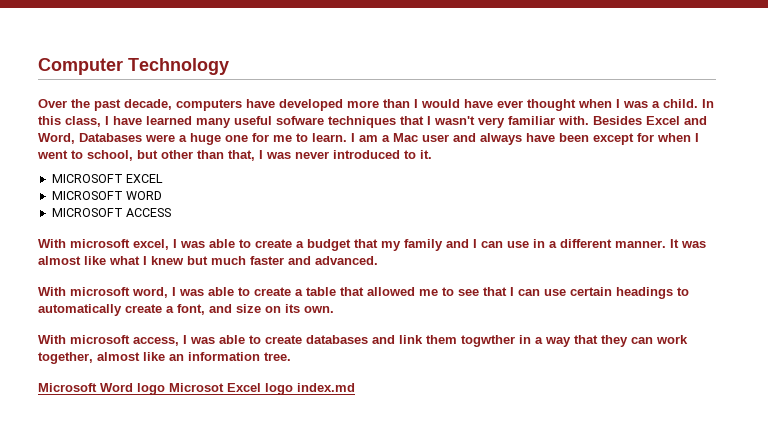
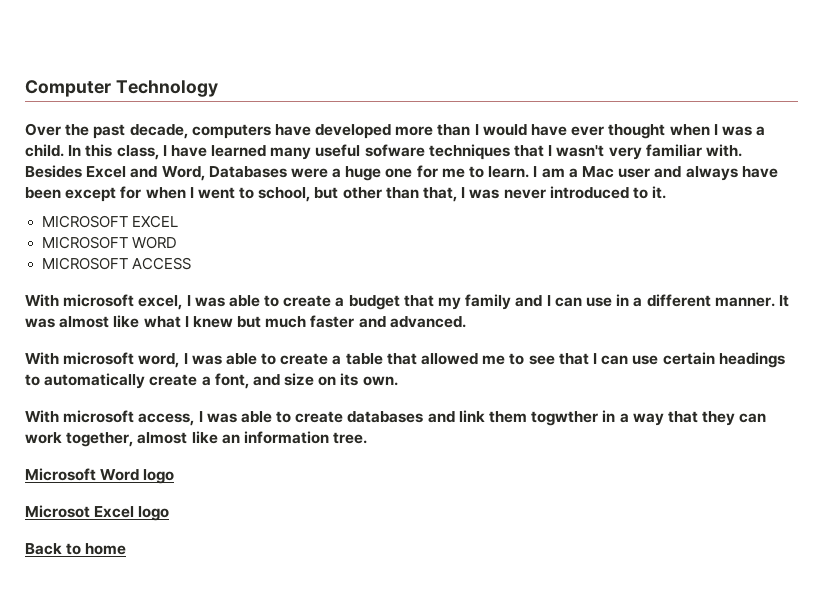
(165, 389) none -> (175, 476) //
[297,383,355,392] index.md -> [25,543,127,555] // Back to home

